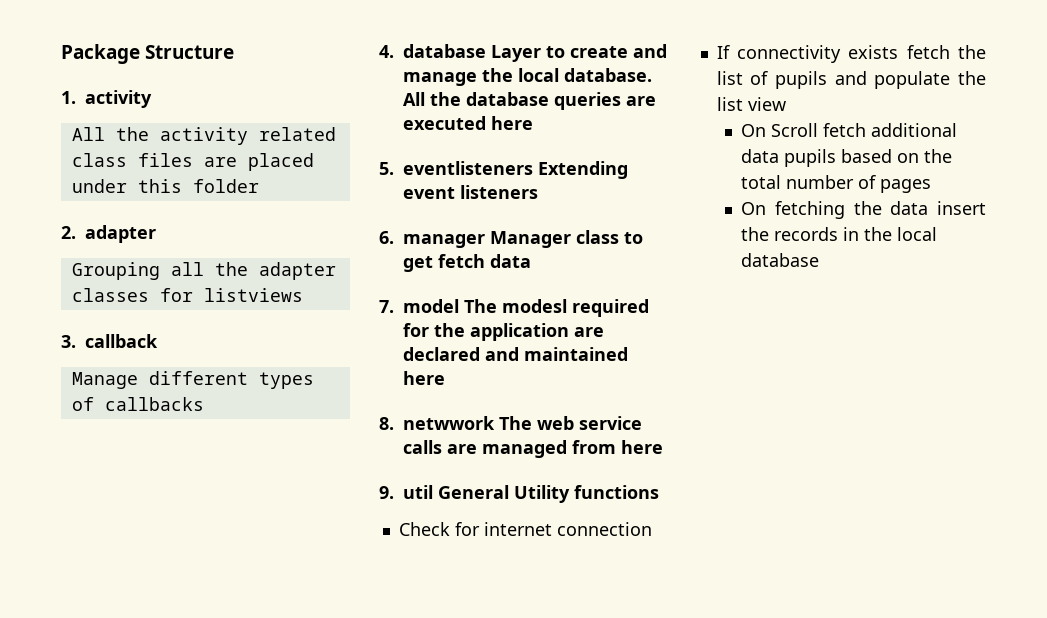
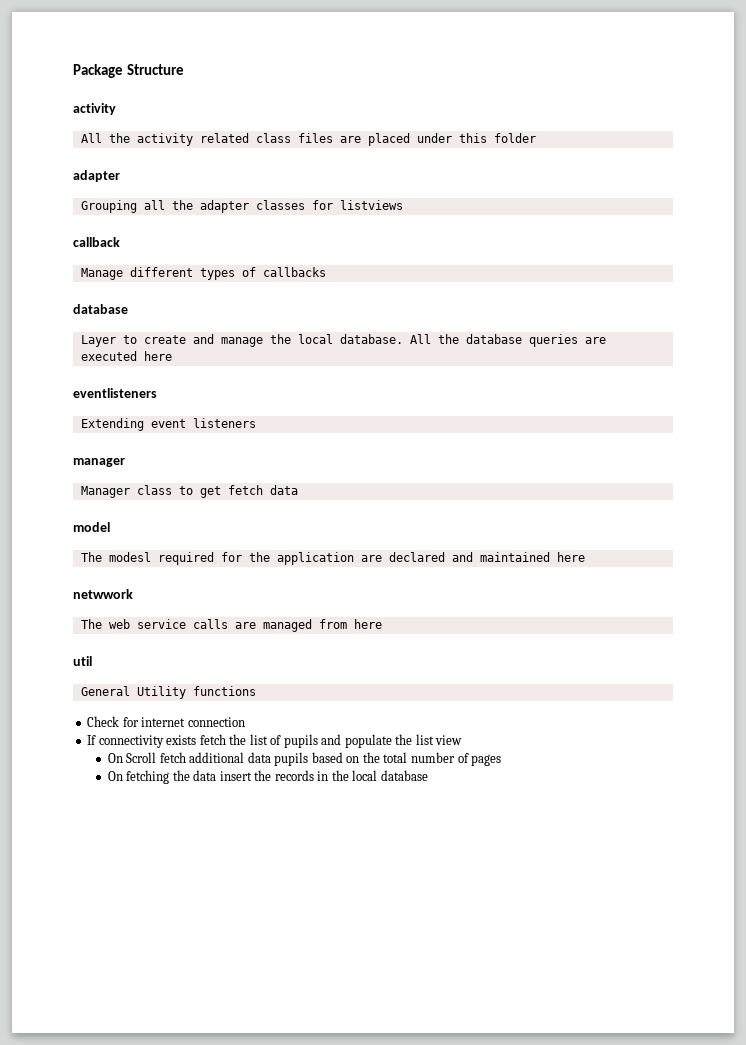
[61,91,76,104] 1. -> (184, 69) none
[61,226,76,239] 2. -> (536, 138) none
[61,335,76,348] 3. -> (403, 205) none
[379,44,487,58] 4. database -> [73,304,128,314] database //
[379,162,394,175] 5. -> (172, 356) none
(534, 168) none -> (157, 393) //
[379,231,394,244] 6. -> (256, 423) none
(486, 241) none -> (125, 462) //
[379,300,394,313] 7. -> (298, 490) none
(460, 306) none -> (110, 527) //
[379,417,394,430] 8. -> (585, 557) none
(496, 423) none -> (133, 594) //
[379,486,394,499] 9. -> (382, 624) none
(434, 492) none -> (92, 661) //

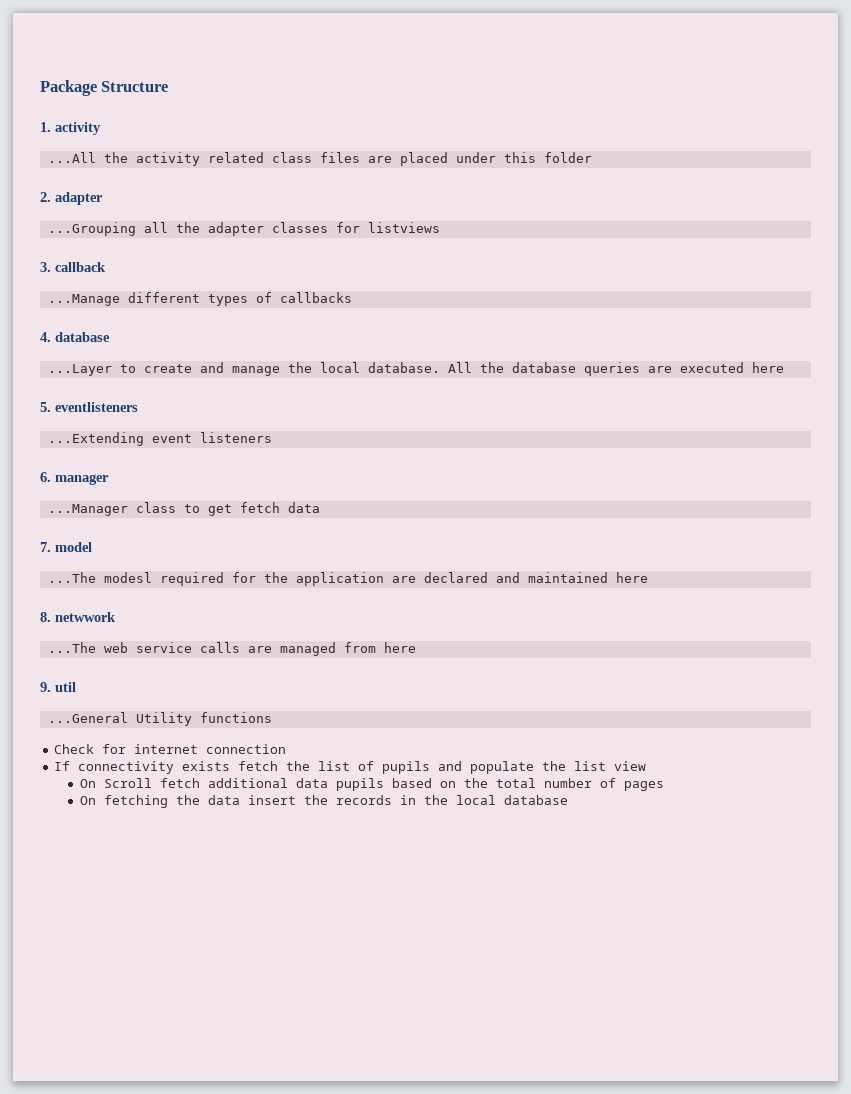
(184, 69) none -> [40,122,51,132] 1.
[80,133,102,143] All -> [47,152,96,163] ...All
(536, 138) none -> [40,192,51,202] 2.
[80,200,137,213] Grouping -> [47,222,136,236] ...Grouping
(403, 205) none -> [40,262,51,272] 3.
[80,268,123,280] Manage -> [47,294,120,306] ...Manage
(326, 272) none -> [40,332,51,342] 4.
[80,335,116,347] Layer -> [47,364,112,376] ...Layer
(172, 356) none -> [40,402,51,412] 5.
[80,418,144,431] Extending -> [47,432,144,446] ...Extending
(256, 423) none -> [40,472,51,482] 6.
[80,486,130,498] Manager -> [47,504,128,516] ...Manager
(298, 490) none -> [40,542,51,552] 7.
[80,552,102,562] The -> [47,572,96,583] ...The
(585, 557) none -> [40,612,51,622] 8.
[80,619,102,629] The -> [47,642,96,653] ...The
(382, 624) none -> [40,682,51,692] 9.
[80,686,130,696] General -> [47,712,128,723] ...General

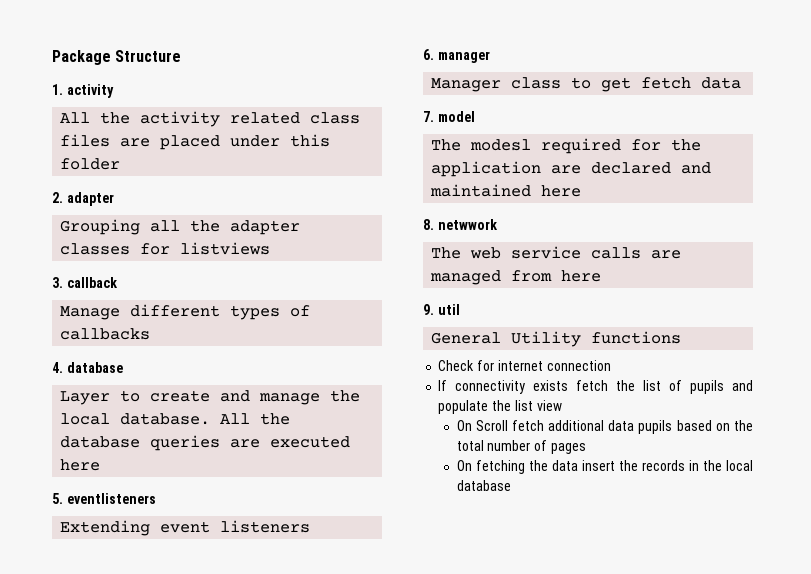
[47,152,96,163] ...All -> [60,112,91,123] All
[47,222,136,236] ...Grouping -> [60,219,141,235] Grouping
[47,294,120,306] ...Manage -> [60,306,121,320] Manage
[47,364,112,376] ...Layer -> [60,391,111,405] Layer
[47,432,144,446] ...Extending -> [60,520,151,536] Extending
[47,504,128,516] ...Manager -> [431,78,502,92] Manager
[47,572,96,583] ...The -> [431,139,462,151] The
[47,642,96,653] ...The -> [431,247,462,259] The
[47,712,128,723] ...General -> [431,332,502,344] General

